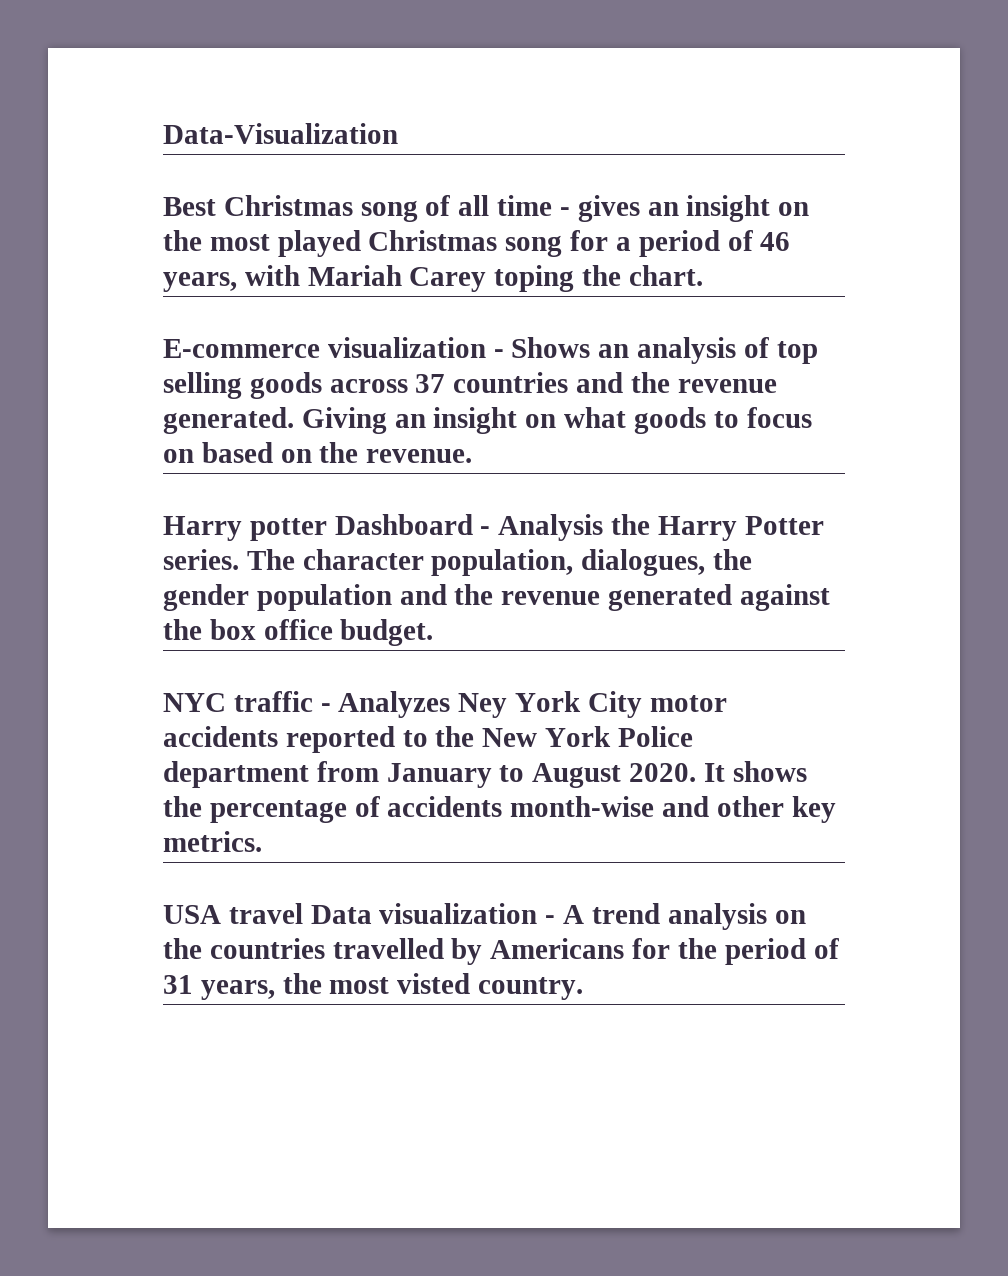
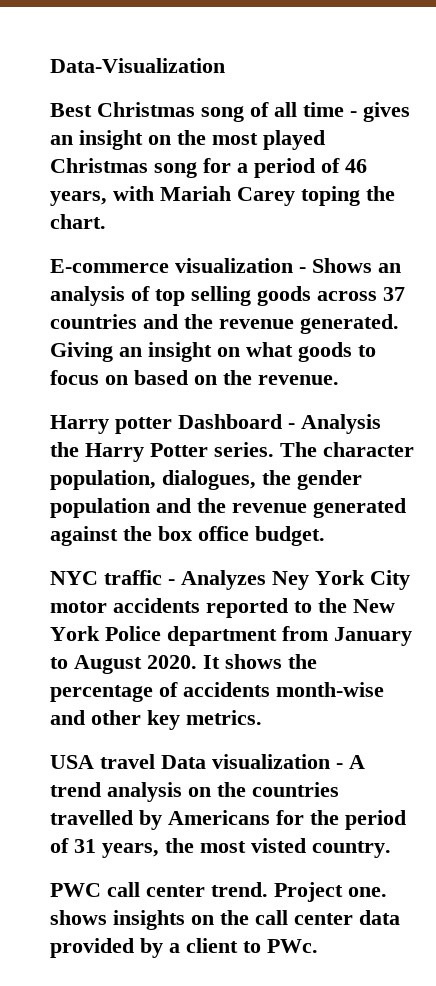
(584, 988) none -> [50,882,387,902] [50,910,400,930] [50,938,318,958] // PWC call center trend. Project one. shows insights on the call center data provided by a client to PWc.

